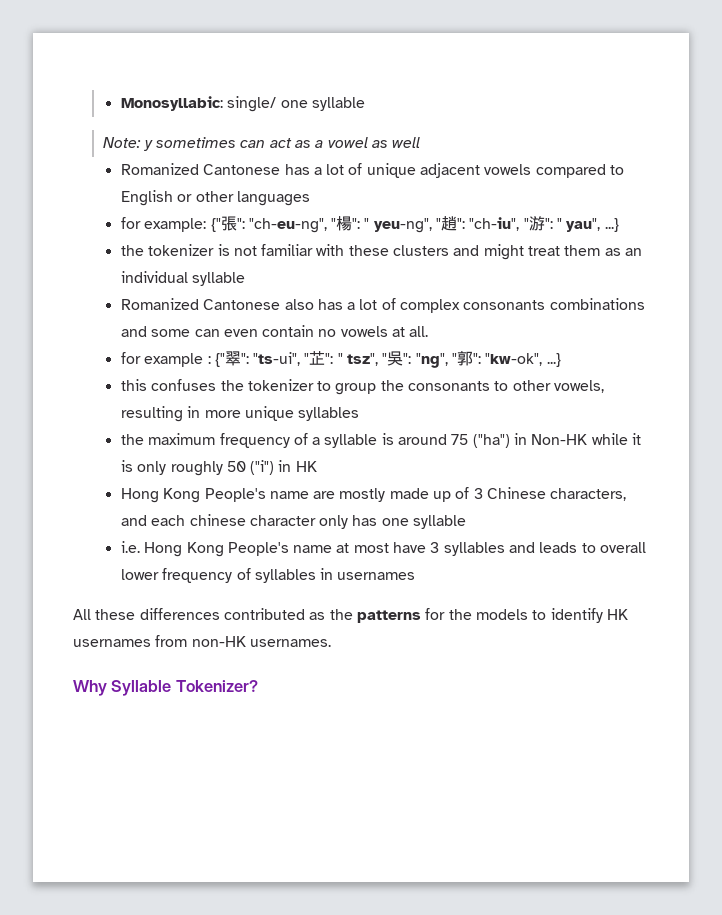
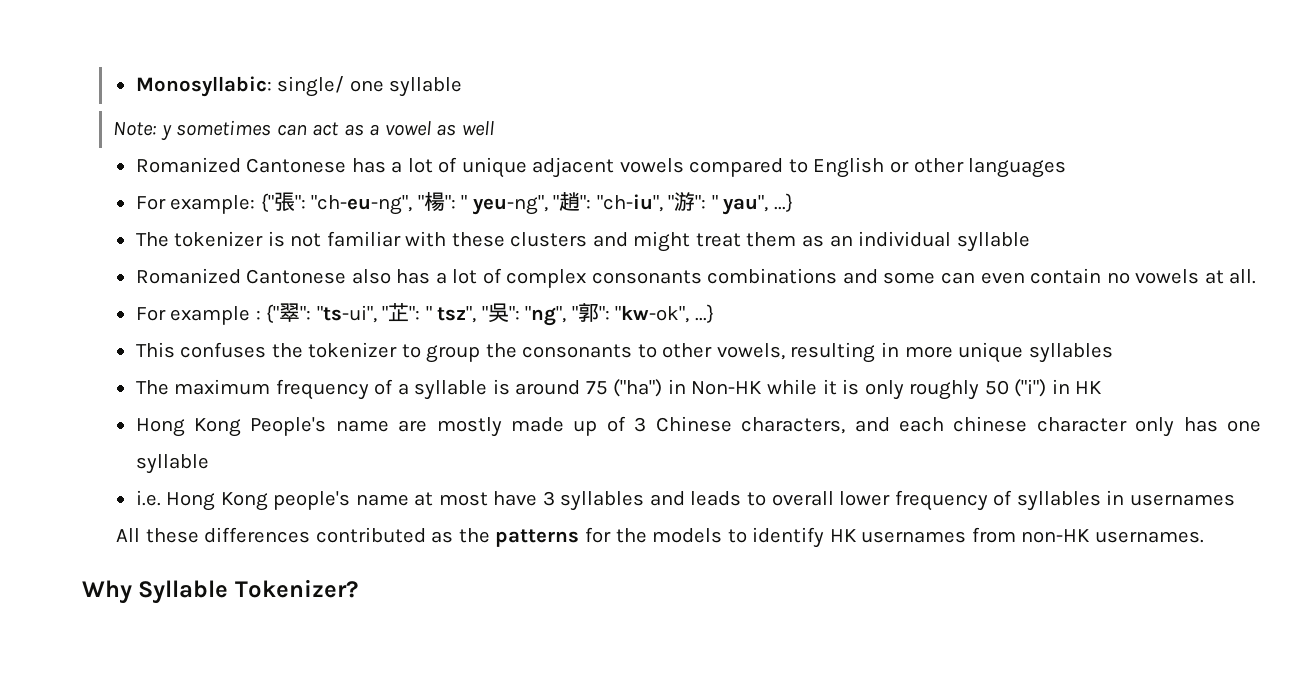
[120,217,141,229] for -> [135,196,166,210] For
[120,245,144,256] the -> [135,232,169,247] The
[120,352,141,364] for -> [135,307,166,321] For
[120,379,147,391] this -> [135,342,175,358] This
[120,434,144,445] the -> [135,380,169,395] The
[227,542,289,556] People's -> [273,491,351,510] people's

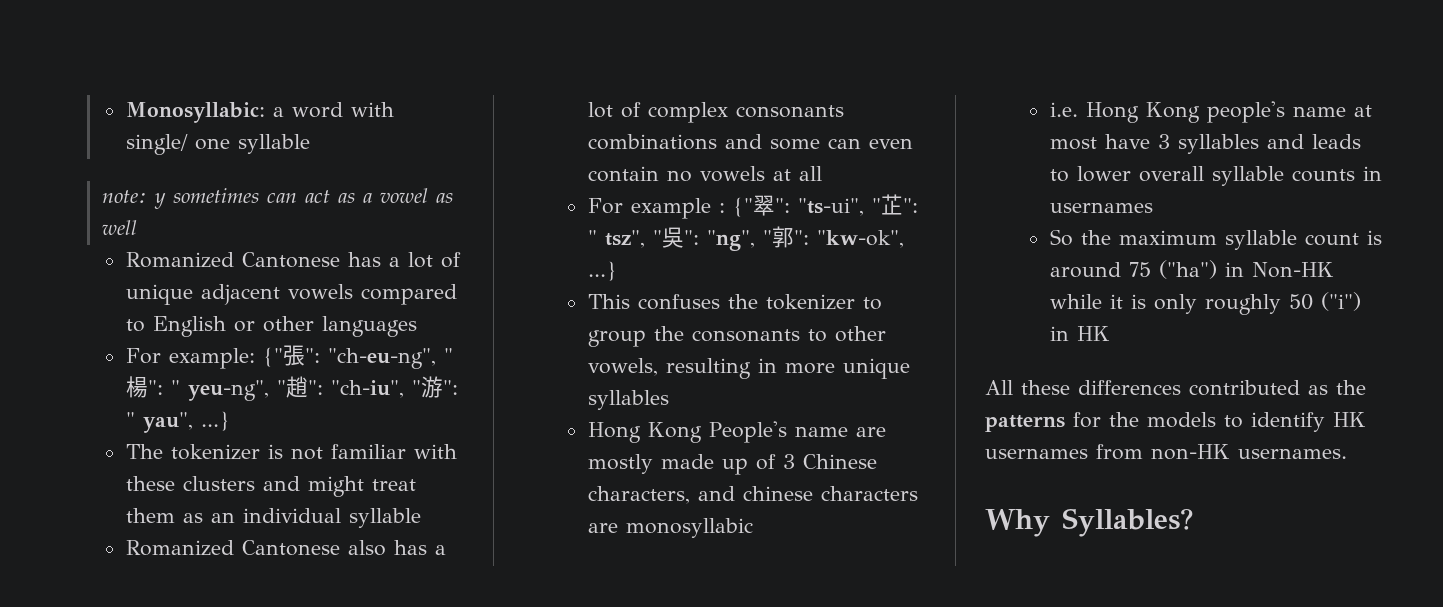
(272, 86) none -> [272,102,394,118] a word with
[113,122,157,136] Note: -> [101,190,147,203] note:
[1229,269,1257,284] all. -> [798,166,822,181] all
[135,379,488,400] The maximum frequency of a syllable -> [587,421,886,443] [587,454,877,475] [587,486,918,504] [587,518,753,538] [1049,101,1372,123] [1049,134,1361,154] [1049,166,1382,186] [1049,202,1153,213] [1049,229,1359,250] Hong Kong People's name are mostly made up of 3 Chinese characters, and chinese characters are monosyllabic // i.e. Hong Kong people's name at most have 3 syllables and leads to lower overall syllable counts in usernames // So the maximum syllable count
[135,416,1262,437] [135,454,209,474] [135,490,1235,511] // Hong Kong People's name are mostly made up of 3 Chinese characters, and each chinese character only has one syllable // i.e. Hong Kong people's name at most have 3 syllables and leads to overall lower frequency of syllables in usernames -> (1110, 333) none
[138,579,358,604] Syllable Tokenizer? -> [1062,508,1193,537] Syllables?

